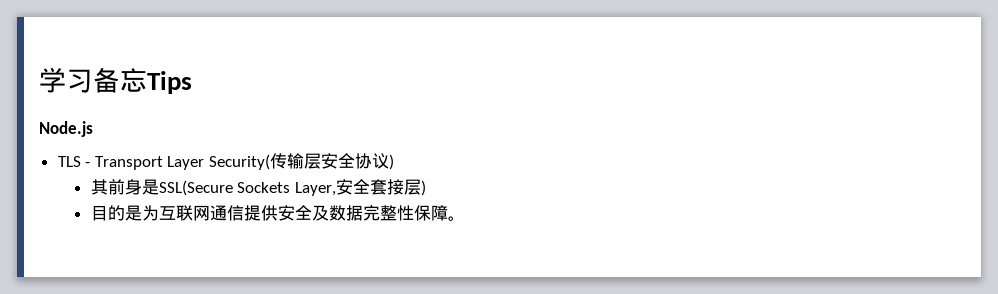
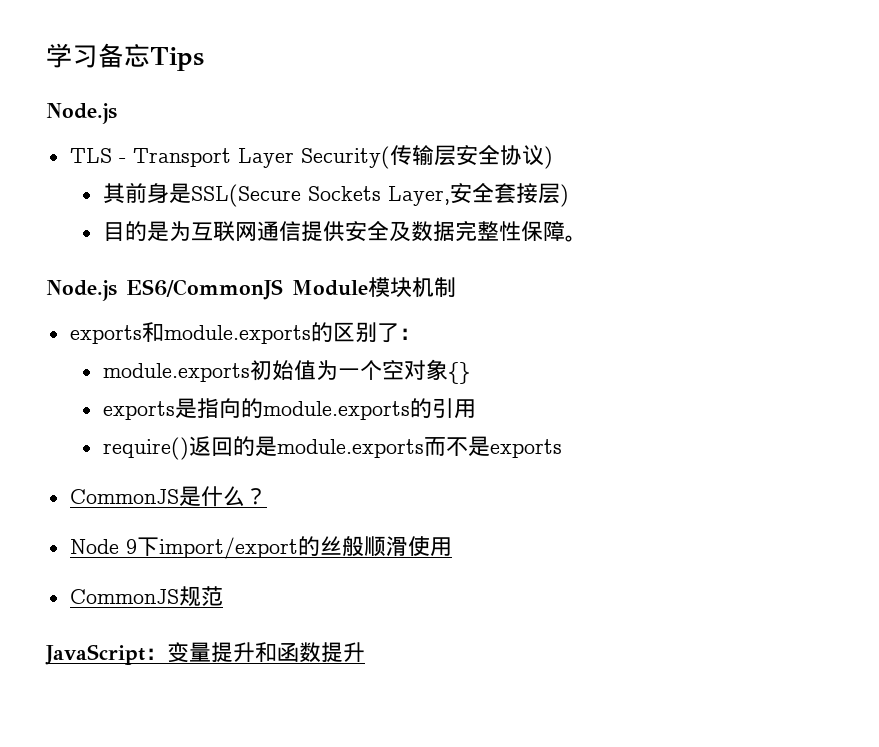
(465, 218) none -> [46,277,456,301] [69,322,421,344] [102,359,470,384] [102,398,476,420] [102,436,562,460] [69,486,267,507] [69,536,452,559] [69,586,223,607] [45,642,365,665] // Node.js ES6/CommonJS Module模块机制 // exports和module.exports的区别了： // module.exports初始值为一个空对象{} // exports是指向的module.exports的引用 // require()返回的是module.exports而不是exports // CommonJS是什么？ // Node 9下import/export的丝般顺滑使用 // CommonJS规范 // JavaScript：变量提升和函数提升

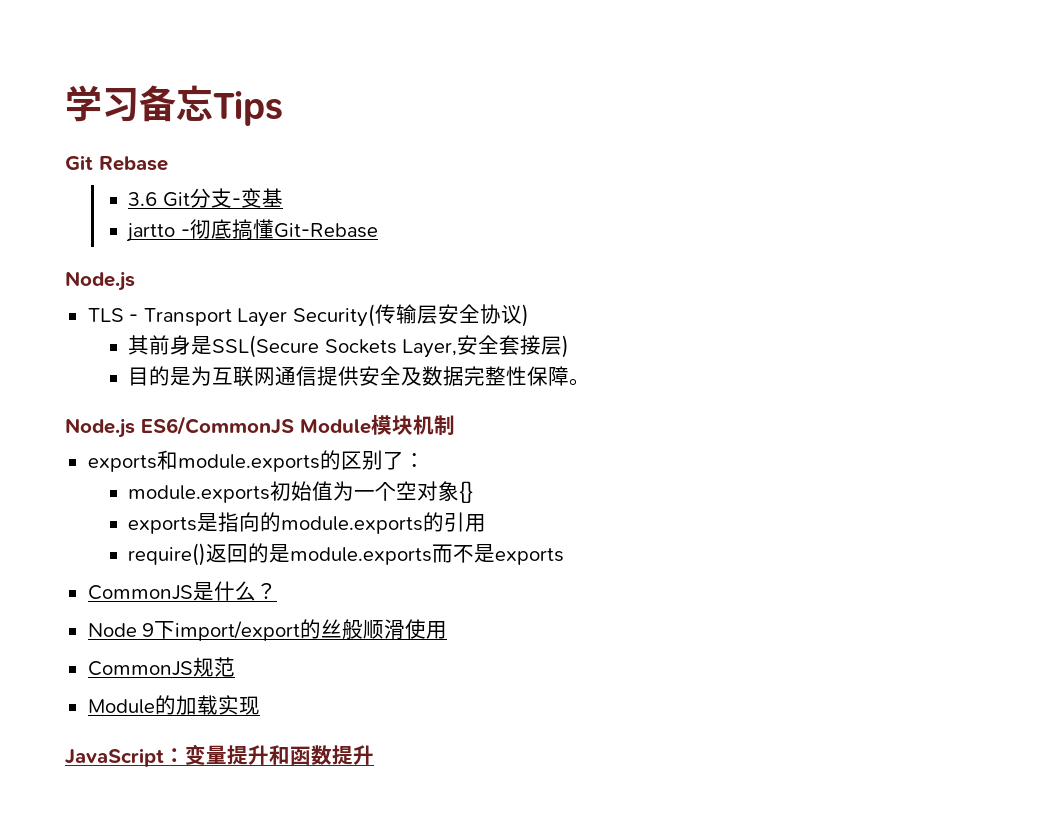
(204, 59) none -> [65,155,168,171] [128,188,283,208] [126,219,378,242] // Git Rebase // 3.6 Git分支-变基 // jartto -彻底搞懂Git-Rebase
(223, 596) none -> [87,695,260,715] // Module的加载实现

